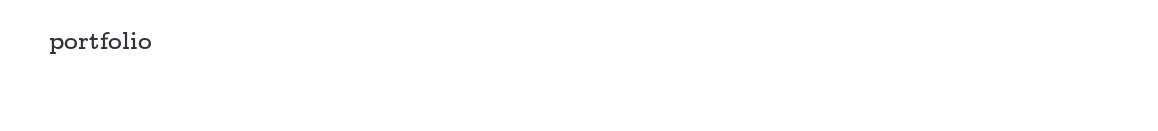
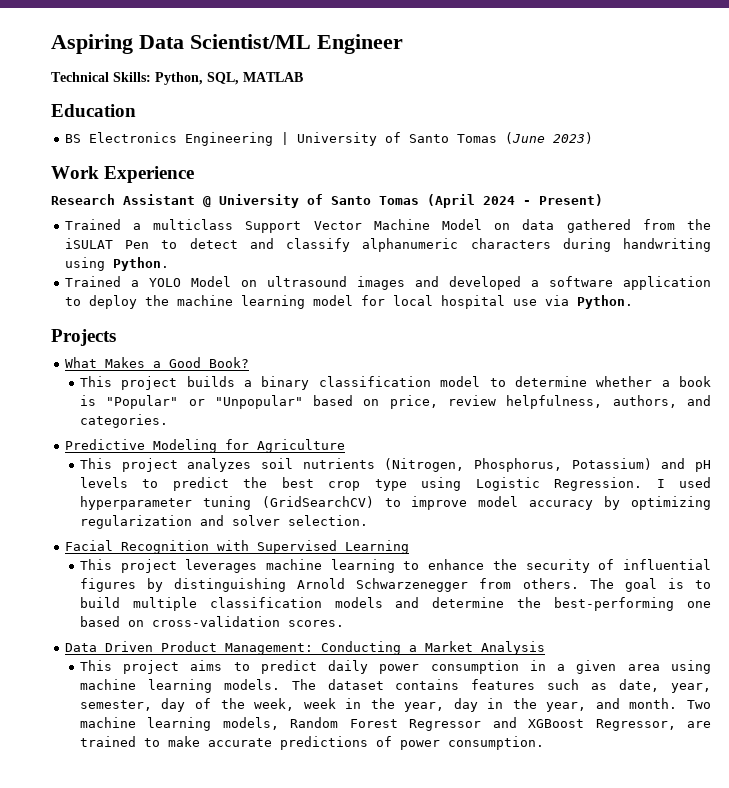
[49,32,152,54] portfolio -> [51,34,403,54] [51,72,303,85] [51,104,136,117] [64,132,593,146] [51,166,195,183] [51,194,603,208] [64,219,711,233] [64,238,711,252] [64,257,169,271] [64,276,711,290] [64,295,633,309] [51,329,116,346] [64,357,249,368] [79,376,711,390] [79,395,711,409] [79,414,168,428] [64,439,345,453] [79,458,711,472] [79,477,711,491] [79,496,711,510] [79,515,368,529] [64,540,409,554] [79,559,711,573] [79,578,711,592] [79,597,711,611] [79,616,344,627] [64,641,545,655] [79,660,712,674] [79,679,711,693] [79,698,711,712] [79,717,711,731] [79,736,544,750] Aspiring Data Scientist/ML Engineer // Technical Skills: Python, SQL, MATLAB // Education // BS Electronics Engineering | University of Santo Tomas (June 2023) // Work Experience // Research Assistant @ University of Santo Tomas (April 2024 - Present) // Trained a multiclass Support Vector Machine Model on data gathered from the iSULAT Pen to detect and classify alphanumeric characters during handwriting using Python. // Trained a YOLO Model on ultrasound images and developed a software application to deploy the machine learning model for local hospital use via Python. // Projects // What Makes a Good Book? // This project builds a binary classification model to determine whether a book is "Popular" or "Unpopular" based on price, review helpfulness, authors, and categories. // Predictive Modeling for Agriculture // This project analyzes soil nutrients (Nitrogen, Phosphorus, Potassium) and pH levels to predict the best crop type using Logistic Regression. I used hyperparameter tuning (GridSearchCV) to improve model accuracy by optimizing regularization and solver selection. // Facial Recognition with Supervised Learning // This project leverages machine learning to enhance the security of influential figures by distinguishing Arnold Schwarzenegger from others. The goal is to build multiple classification models and determine the best-performing one based on cross-validation scores. // Data Driven Product Management: Conducting a Market Analysis // This project aims to predict daily power consumption in a given area using machine learning models. The dataset contains features such as date, year, semester, day of the week, week in the year, day in the year, and month. Two machine learning models, Random Forest Regressor and XGBoost Regressor, are trained to make accurate predictions of power consumption.

